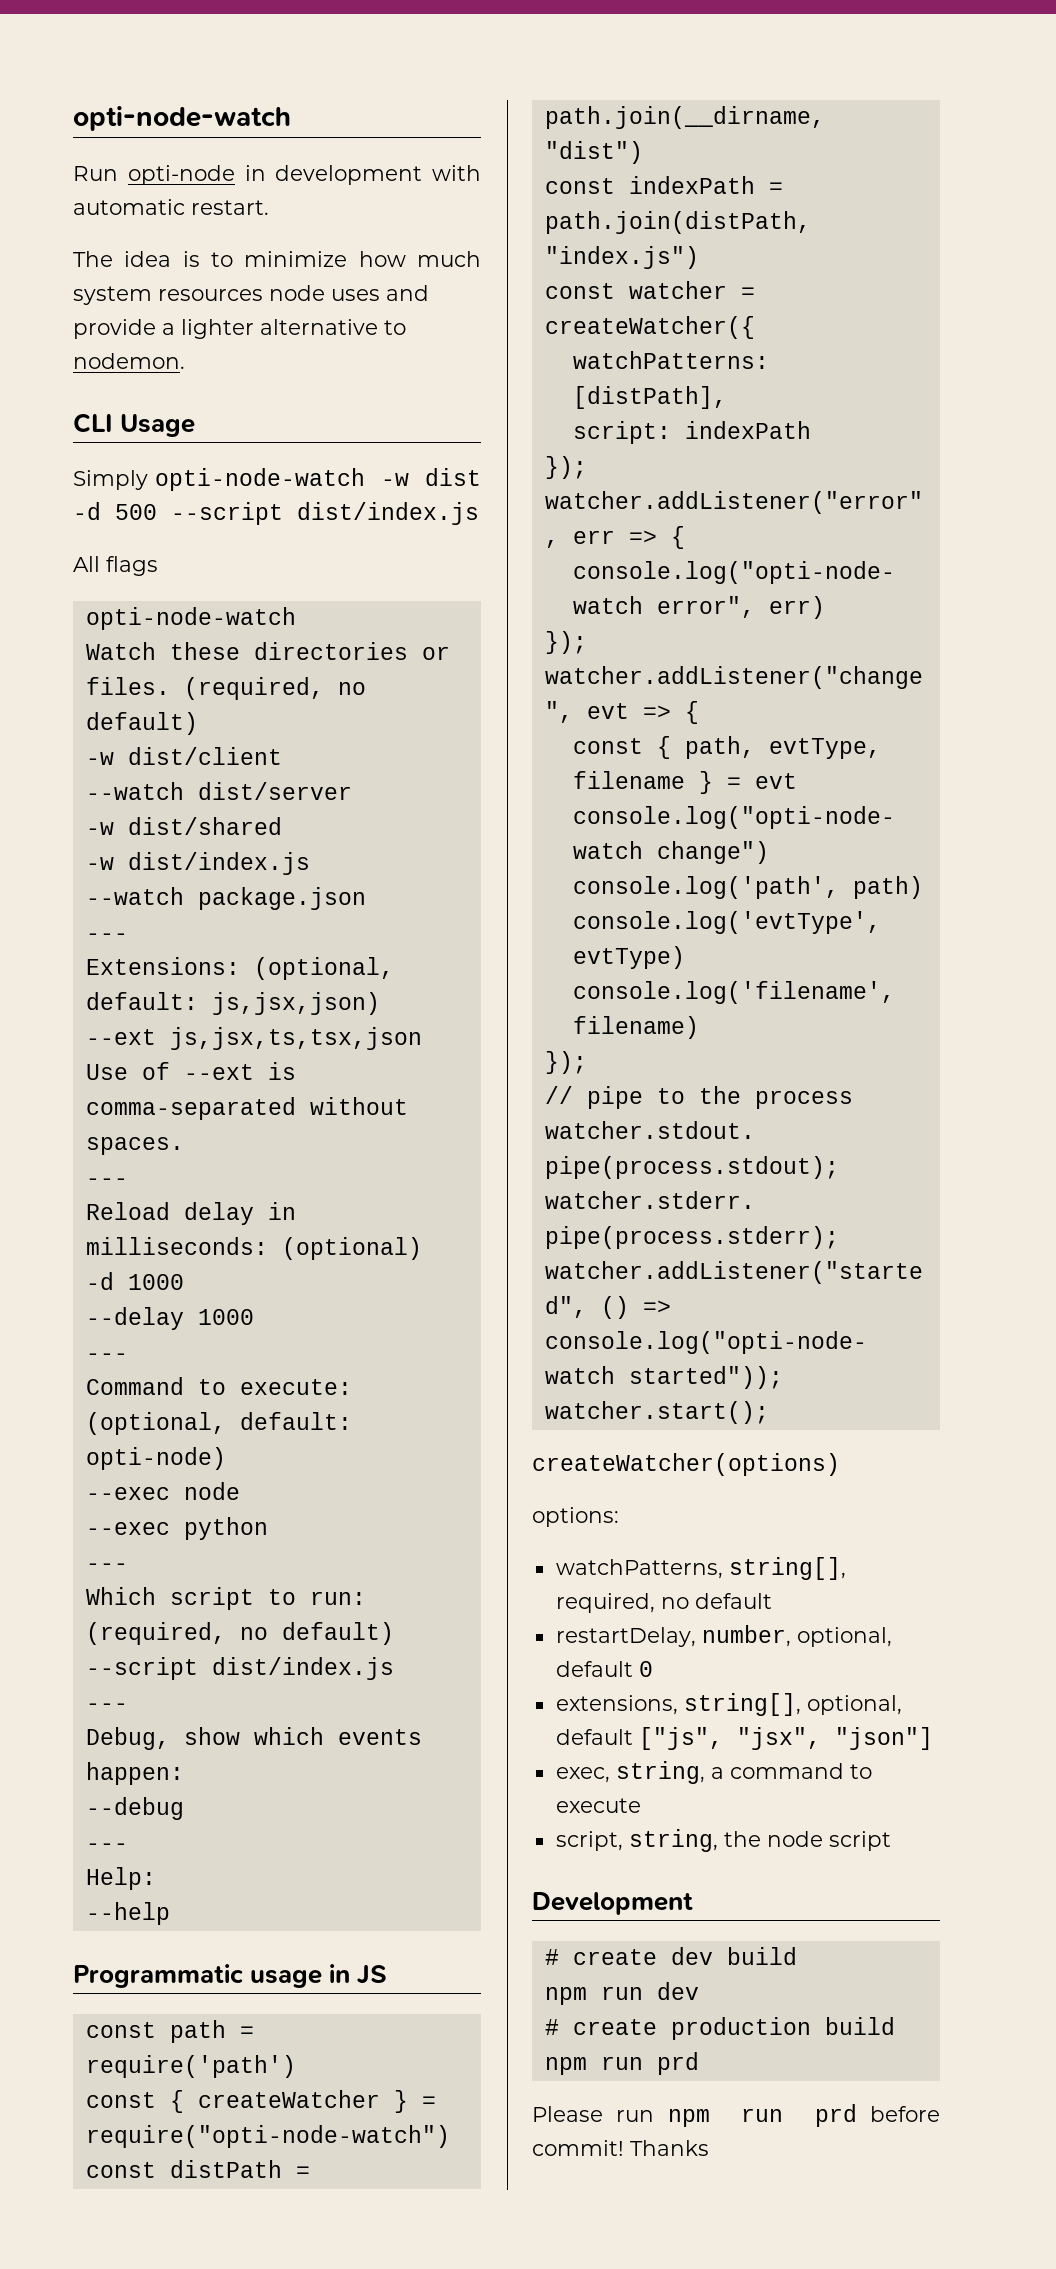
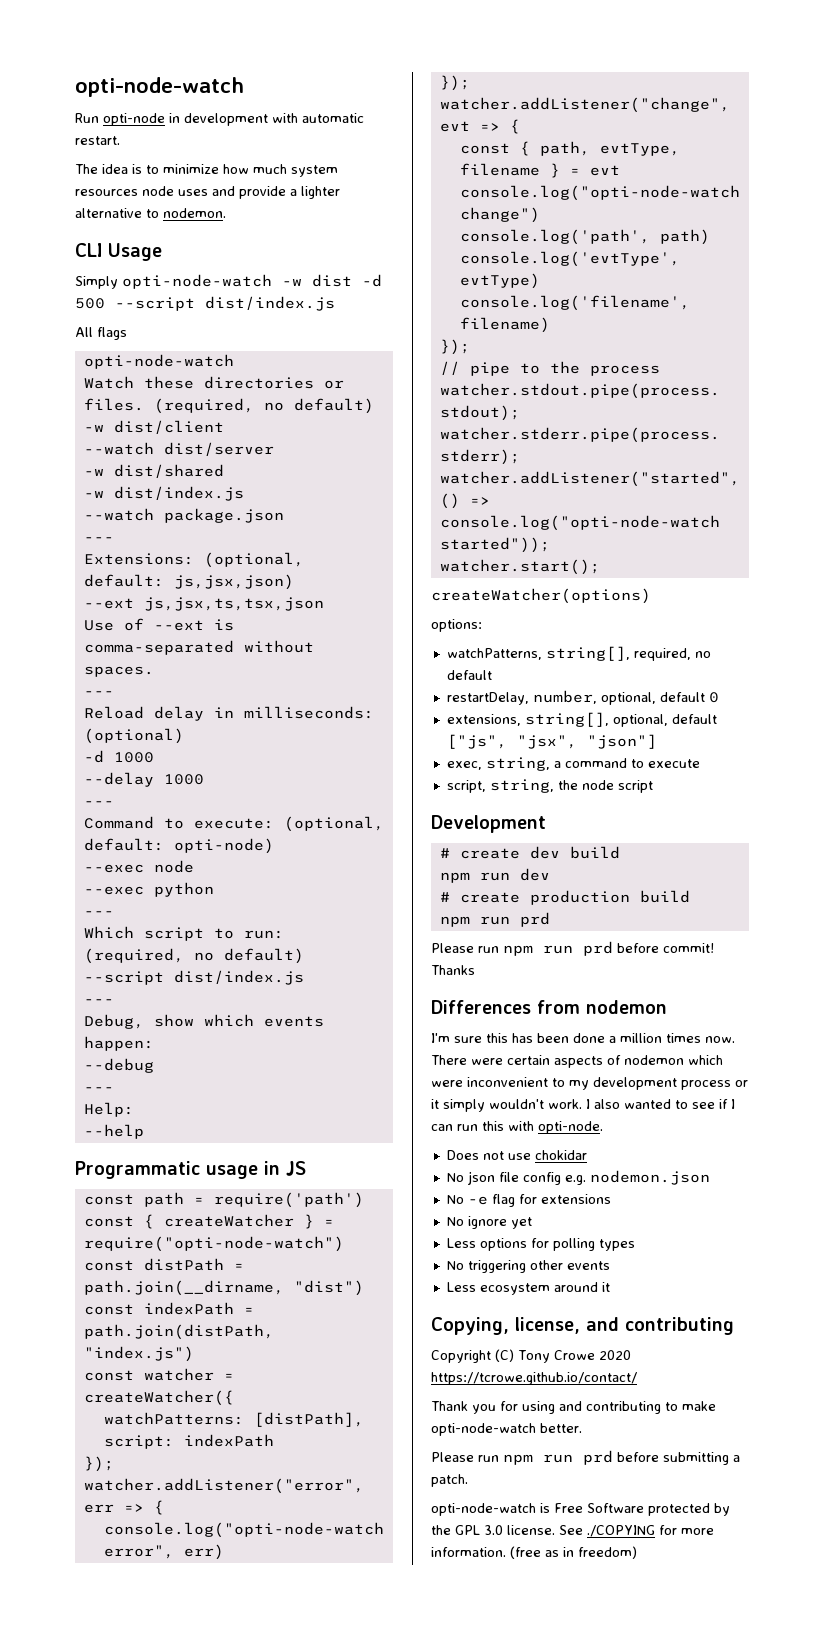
(709, 2148) none -> [431,1000,667,1014] [431,1033,735,1043] [431,1055,723,1068] [431,1077,748,1090] [431,1099,735,1112] [431,1121,603,1134] [446,1150,587,1160] [446,1170,710,1185] [446,1194,611,1207] [446,1216,532,1229] [446,1238,635,1251] [446,1260,610,1273] [446,1282,610,1295] [431,1317,734,1335] [431,1349,631,1363] [431,1372,637,1385] [431,1401,716,1414] [431,1423,582,1436] [431,1450,740,1465] [431,1474,468,1487] [431,1503,730,1516] [431,1525,714,1537] [431,1546,637,1559] // Differences from nodemon // I'm sure this has been done a million times now. There were certain aspects of nodemon which were inconvenient to my development process or it simply wouldn't work. I also wanted to see if I can run this with opti-node. // Does not use chokidar // No json file config e.g. nodemon.json // No -e flag for extensions // No ignore yet // Less options for polling types // No triggering other events // Less ecosystem around it // Copying, license, and contributing // Copyright (C) Tony Crowe 2020 https://tcrowe.github.io/contact/ // Thank you for using and contributing to make opti-node-watch better. // Please run npm run prd before submitting a patch. // opti-node-watch is Free Software protected by the GPL 3.0 license. See ./COPYING for more information. (free as in freedom)

